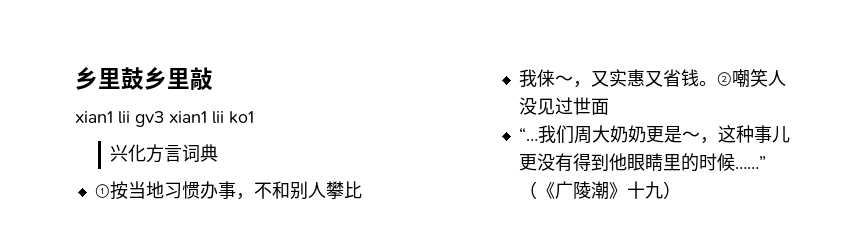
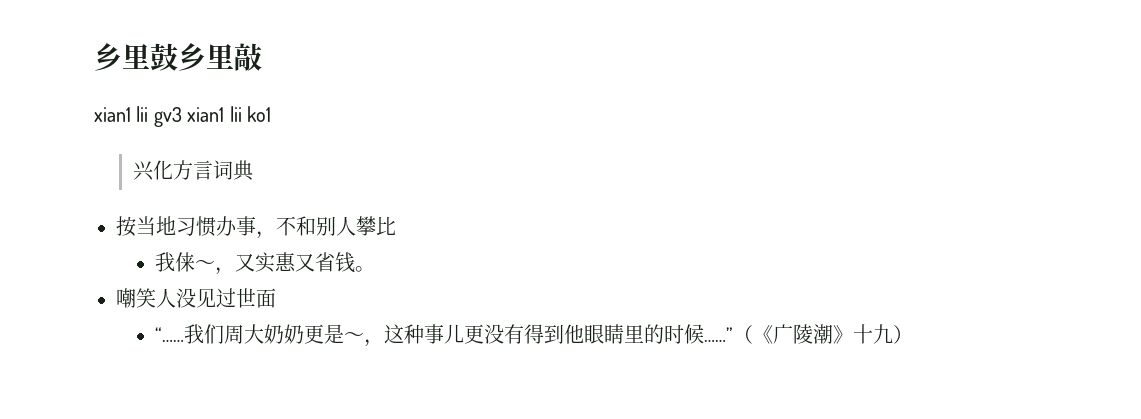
[94,184,110,198] ① -> (254, 170) none
[717,72,733,86] ② -> (375, 269) //
[519,127,539,141] “… -> [154,327,184,342] “……

